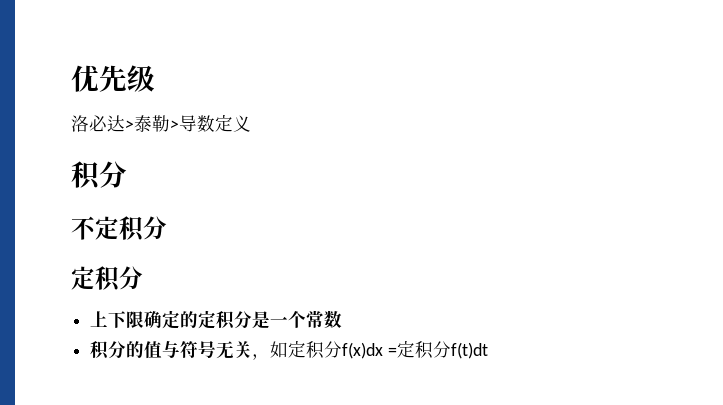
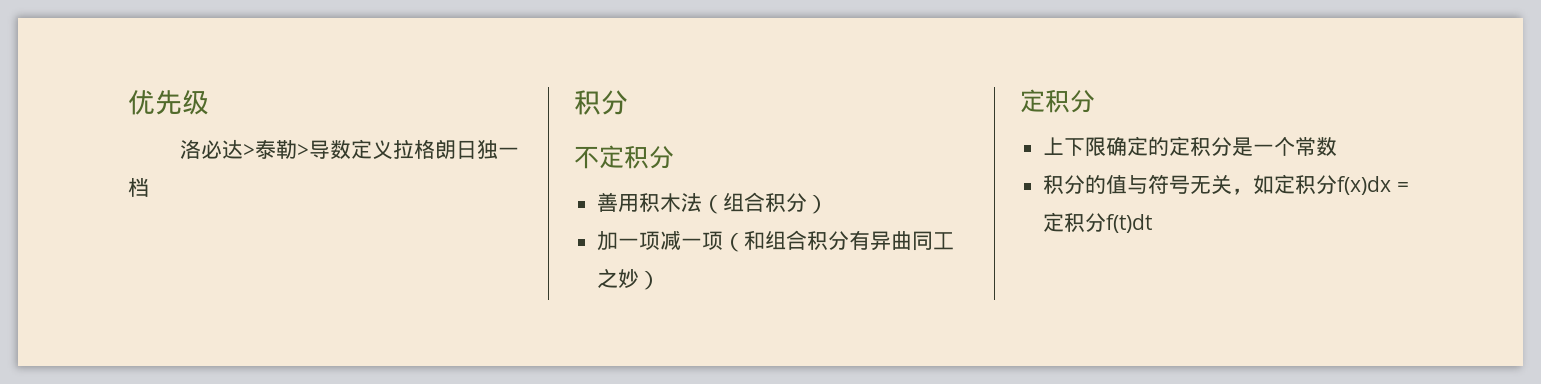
(251, 123) none -> [392,139,519,159] [128,178,149,197] 拉格朗日独一档
(167, 228) none -> [597,192,829,214] [597,230,955,252] [597,269,661,290] // 善用积木法（组合积分） // 加一项减一项（和组合积分有异曲同工之妙）

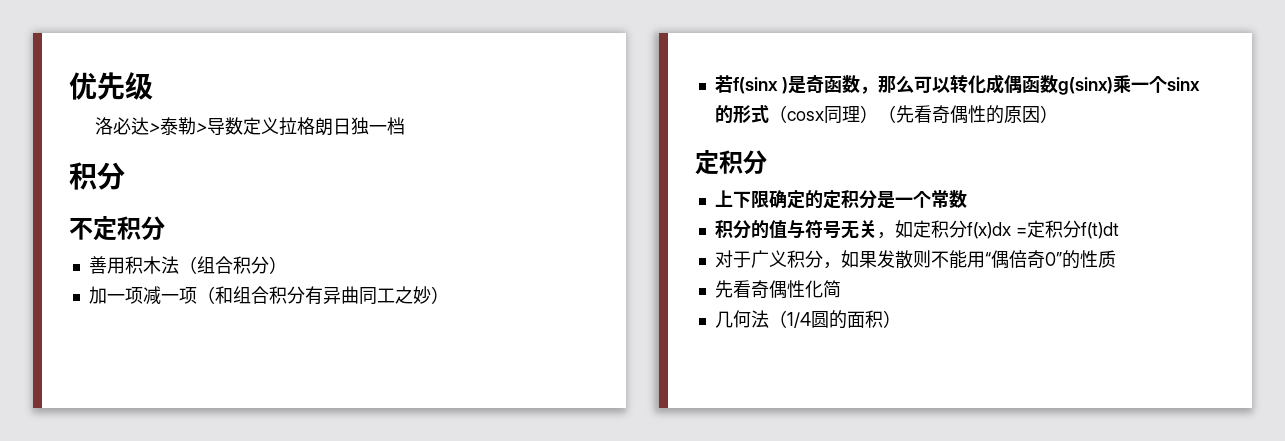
(661, 280) none -> [714,74,1200,95] [714,105,1058,124] // 若f(sinx )是奇函数，那么可以转化成偶函数g(sinx)乘一个sinx的形式（cosx同理）（先看奇偶性的原因）
(1153, 223) none -> [714,250,1116,269] [714,280,841,299] [714,310,901,329] // 对于广义积分，如果发散则不能用“偶倍奇0”的性质 // 先看奇偶性化简 // 几何法（1/4圆的面积）

